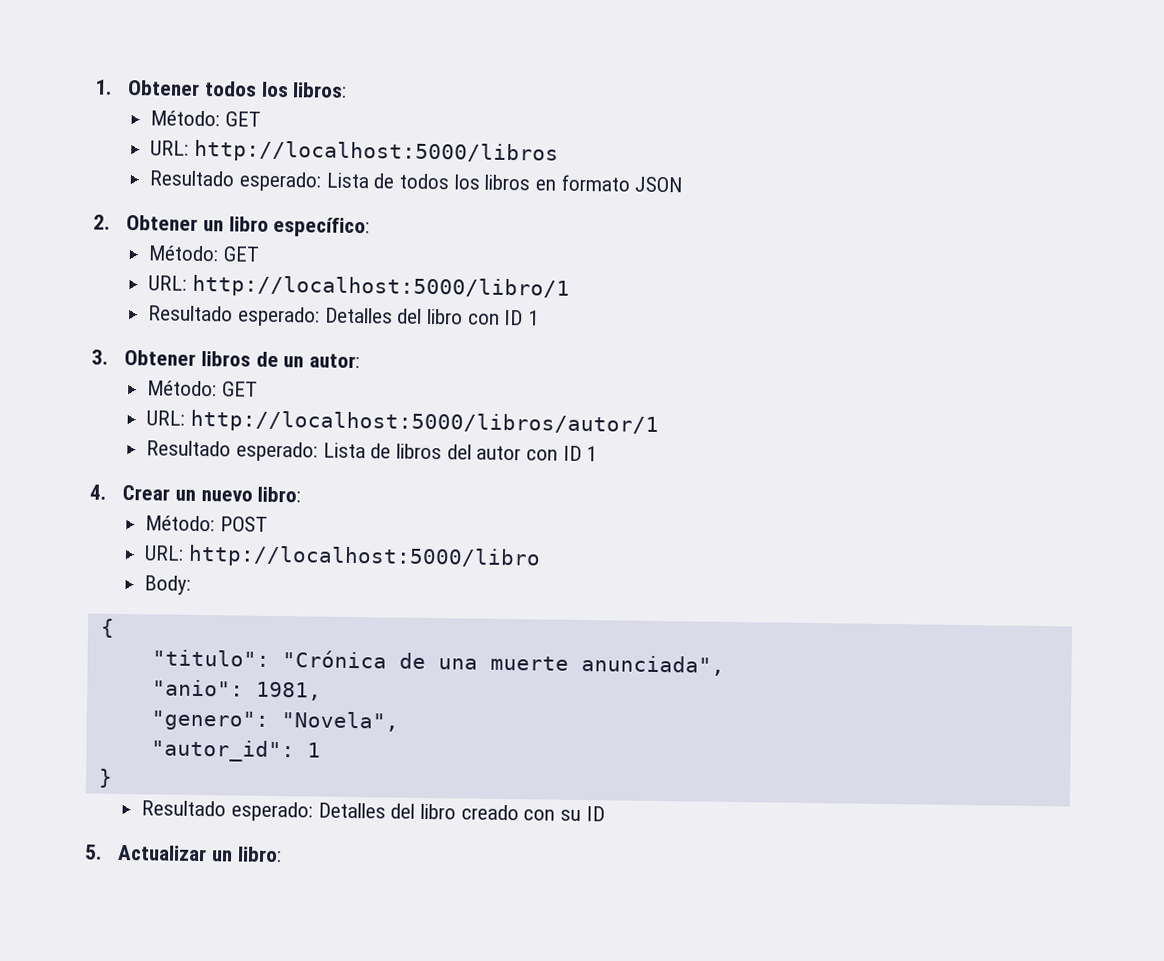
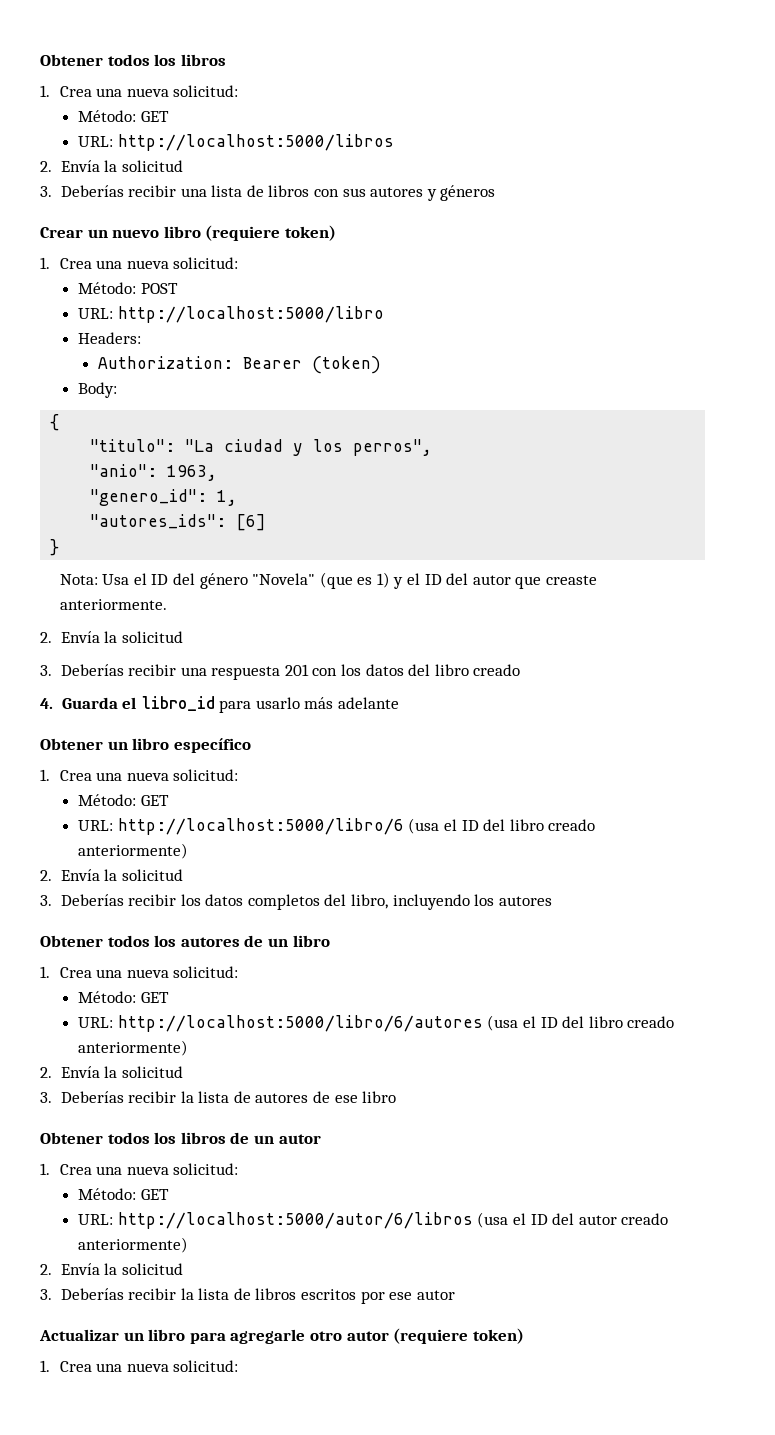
[95,79,348,98] [150,110,262,127] [150,139,560,165] [149,170,683,193] [93,214,371,238] [148,245,261,262] [148,274,571,300] [148,305,540,327] [91,349,360,369] [147,380,259,397] [146,409,660,437] [146,440,598,462] [89,484,302,503] 1. Obtener todos los libros: // Método: GET // URL: http://localhost:5000/libros // Resultado esperado: Lista de todos los libros en formato JSON // 2. Obtener un libro específico: // Método: GET // URL: http://localhost:5000/libro/1 // Resultado esperado: Detalles del libro con ID 1 // 3. Obtener libros de un autor: // Método: GET // URL: http://localhost:5000/libros/autor/1 // Resultado esperado: Lista de libros del autor con ID 1 // 4. Crear un nuevo libro: -> [40,54,226,66] [40,85,239,97] [78,110,169,122] [78,134,394,151] [40,160,183,172] [40,185,496,201] [40,225,336,241] [40,257,239,269] Obtener todos los libros // 1. Crea una nueva solicitud: // Método: GET // URL: http://localhost:5000/libros // 2. Envía la solicitud // 3. Deberías recibir una lista de libros con sus autores y géneros // Crear un nuevo libro (requiere token) // 1. Crea una nueva solicitud:
(542, 557) none -> [78,332,142,344] [97,356,381,374] // Headers: // Authorization: Bearer (token)
[281,650,725,676] [151,679,322,701] [150,710,399,732] [150,739,321,763] [97,768,113,788] [141,800,605,822] [84,844,282,863] "Crónica de una muerte anunciada", // "anio": 1981, // "genero": "Novela", // "autor_id": 1 // } // Resultado esperado: Detalles del libro creado con su ID // 5. Actualizar un libro: -> [185,439,433,456] [90,464,218,481] [90,489,238,506] [90,514,267,531] [50,539,60,556] [59,572,597,589] [59,599,167,610] [40,631,183,643] [40,664,521,680] [40,696,400,713] [40,738,251,753] [40,769,239,781] [78,794,169,806] [78,818,596,835] [78,843,189,859] [40,869,183,881] [40,894,552,910] [40,935,330,947] [40,966,239,978] [78,991,169,1003] [78,1015,675,1032] [78,1040,189,1056] [40,1066,183,1078] [40,1091,397,1103] [40,1132,321,1144] [40,1163,239,1175] [78,1188,169,1200] [78,1212,669,1229] [78,1237,189,1253] [40,1263,183,1275] [40,1288,455,1304] [39,1328,524,1344] [40,1360,239,1372] "La ciudad y los perros", // "anio": 1963, // "genero_id": 1, // "autores_ids": [6] // } // Nota: Usa el ID del género "Novela" (que es 1) y el ID del autor que creaste anteriormente. // 2. Envía la solicitud // 3. Deberías recibir una respuesta 201 con los datos del libro creado // 4. Guarda el libro_id para usarlo más adelante // Obtener un libro específico // 1. Crea una nueva solicitud: // Método: GET // URL: http://localhost:5000/libro/6 (usa el ID del libro creado anteriormente) // 2. Envía la solicitud // 3. Deberías recibir los datos completos del libro, incluyendo los autores // Obtener todos los autores de un libro // 1. Crea una nueva solicitud: // Método: GET // URL: http://localhost:5000/libro/6/autores (usa el ID del libro creado anteriormente) // 2. Envía la solicitud // 3. Deberías recibir la lista de autores de ese libro // Obtener todos los libros de un autor // 1. Crea una nueva solicitud: // Método: GET // URL: http://localhost:5000/autor/6/libros (usa el ID del autor creado anteriormente) // 2. Envía la solicitud // 3. Deberías recibir la lista de libros escritos por ese autor // Actualizar un libro para agregarle otro autor (requiere token) // 1. Crea una nueva solicitud:

